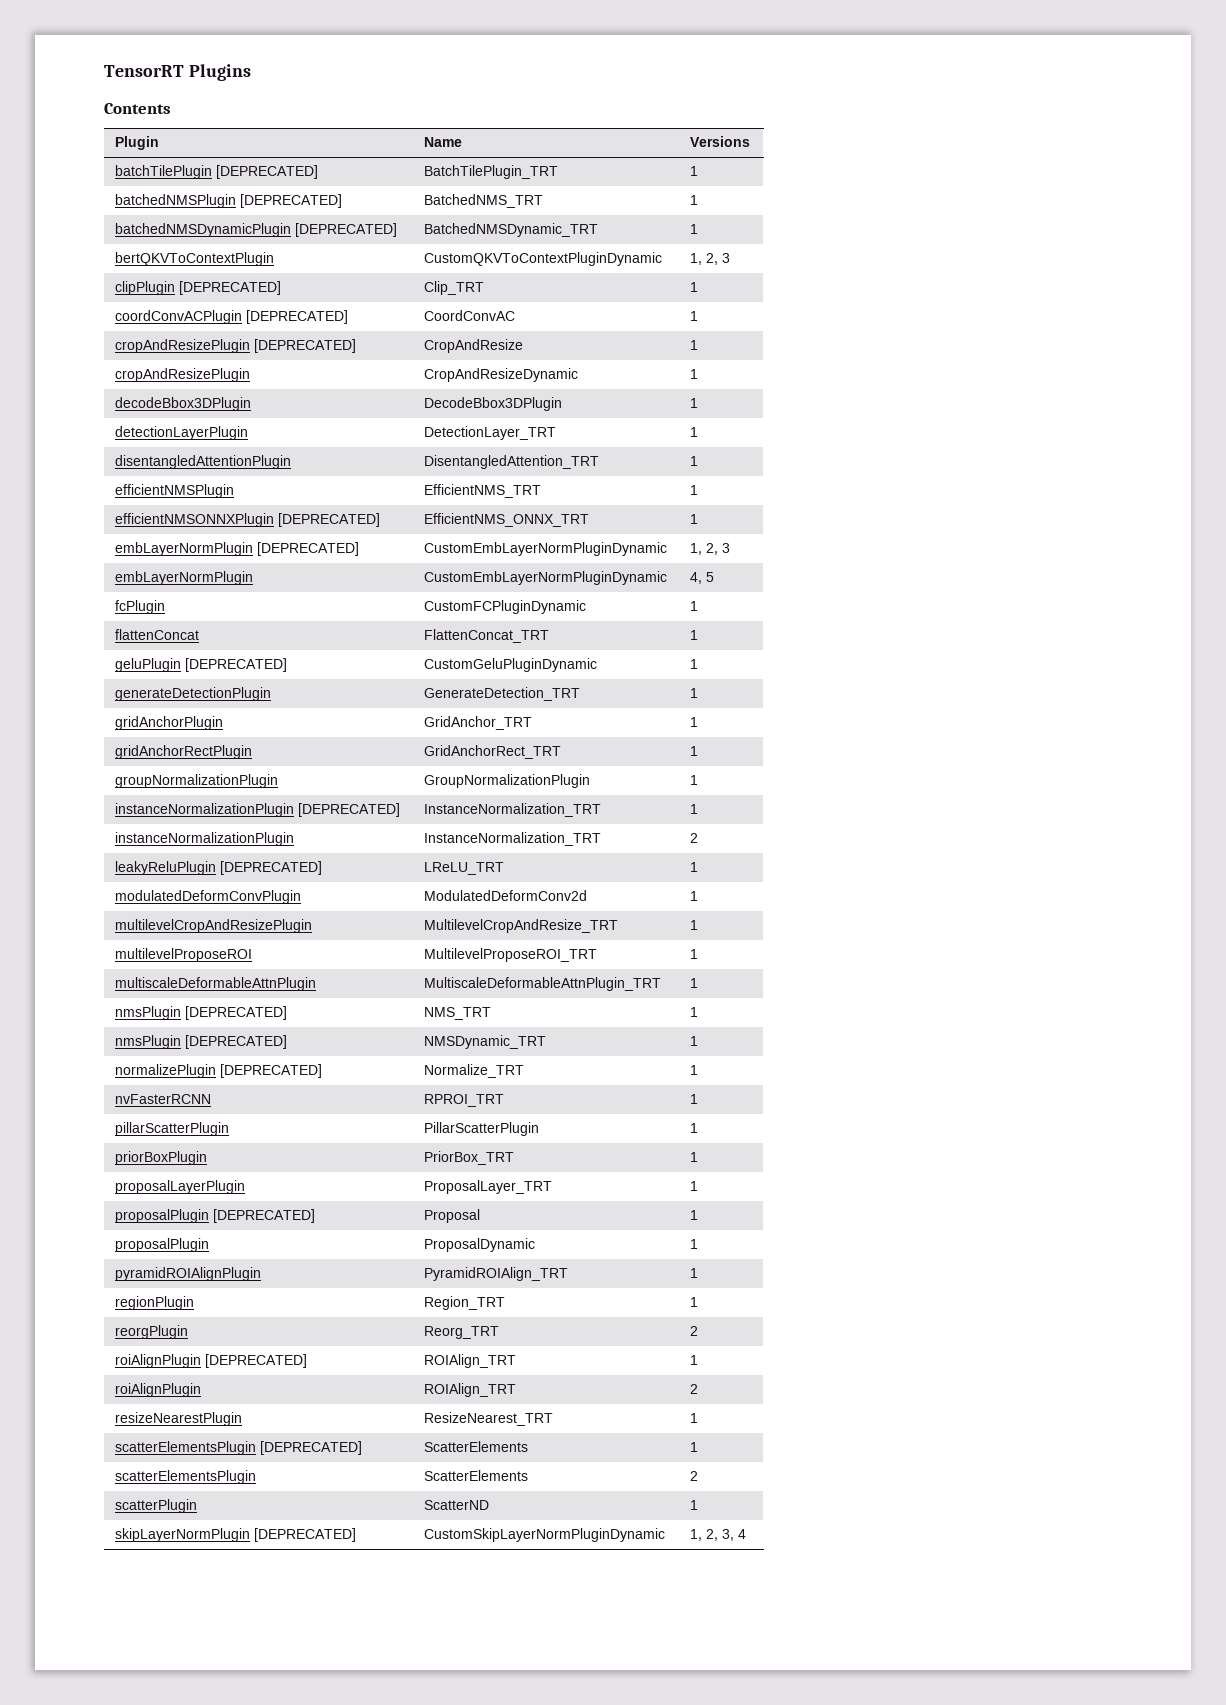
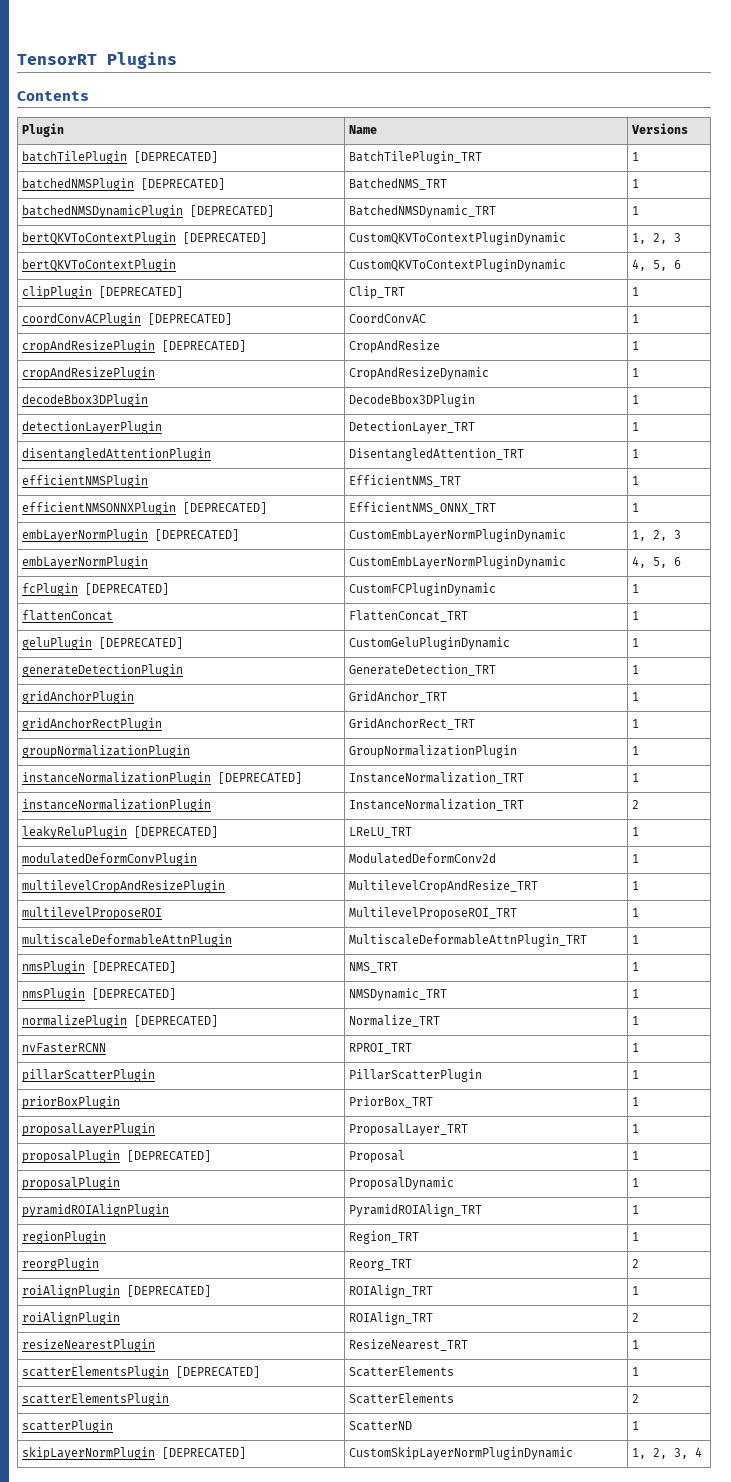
(275, 259) none -> [183,232,268,244] [DEPRECATED]
(731, 258) none -> [22,259,177,272] [349,259,567,272] [632,259,682,271] // bertQKVToContextPlugin | CustomQKVToContextPluginDynamic | 4, 5, 6
[706,572,715,582] 5 -> [653,557,682,568] 5, 6
(166, 607) none -> [85,583,170,595] [DEPRECATED]

